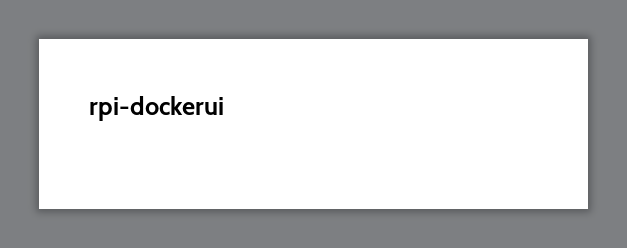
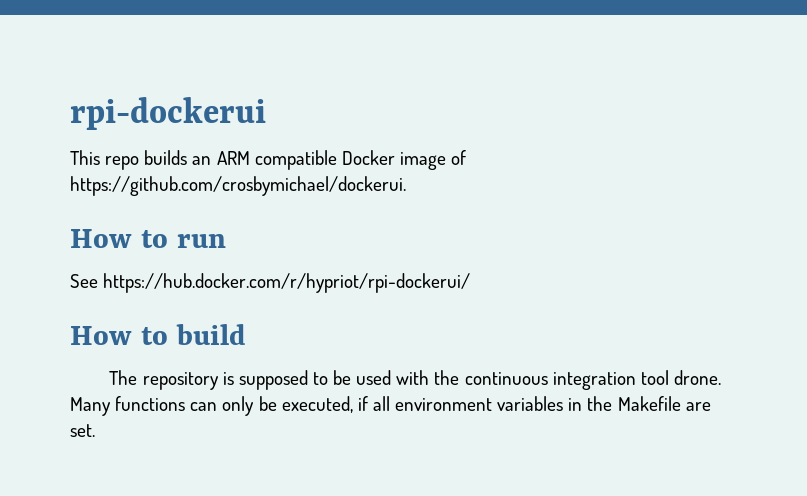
(224, 108) none -> [70,150,467,170] [70,176,406,196] [70,229,226,248] [70,273,471,293] [70,324,246,345] [109,370,721,390] [70,396,711,416] [70,424,95,437] // This repo builds an ARM compatible Docker image of https://github.com/crosbymichael/dockerui. // How to run // See https://hub.docker.com/r/hypriot/rpi-dockerui/ // How to build // The repository is supposed to be used with the continuous integration tool drone. Many functions can only be executed, if all environment variables in the Makefile are set.

